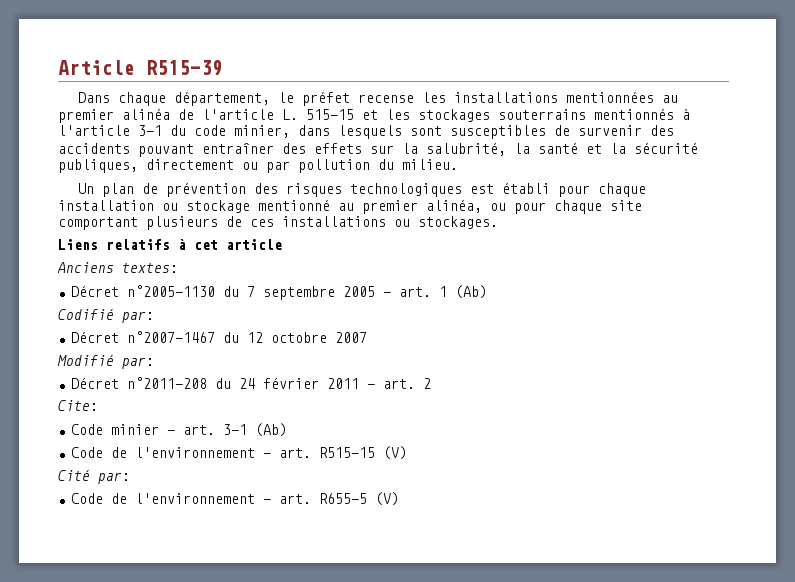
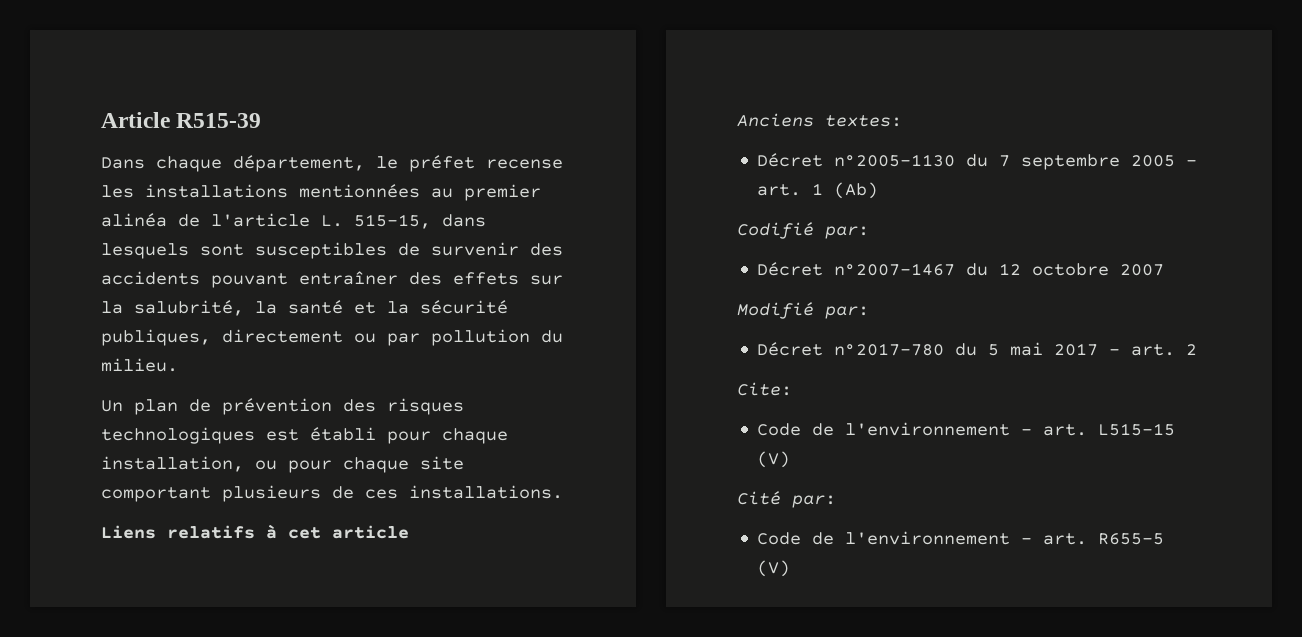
[306,108,690,122] [58,125,290,138] 515-15 et les stockages souterrains mentionnés à l'article 3-1 du code minier, -> [354,214,431,229] 515-15,
[58,199,482,214] installation ou stockage mentionné au premier alinéa, -> [101,456,244,472] installation,
[282,216,498,229] installations ou stockages. -> [409,485,563,499] installations.
[126,377,359,389] n°2011-208 du 24 février 2011 -> [834,342,1099,356] n°2017-780 du 5 mai 2017
[70,423,287,437] [70,447,375,458] // Code minier - art. 3-1 (Ab) // Code de l'environnement - art. R515-15 -> [757,422,1176,436] // Code de l'environnement - art. L515-15

